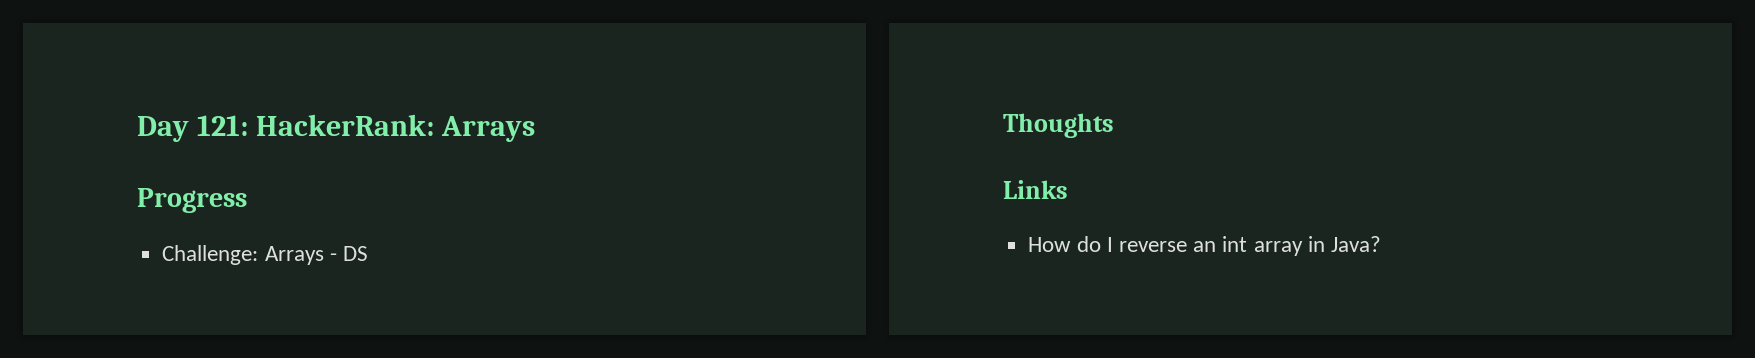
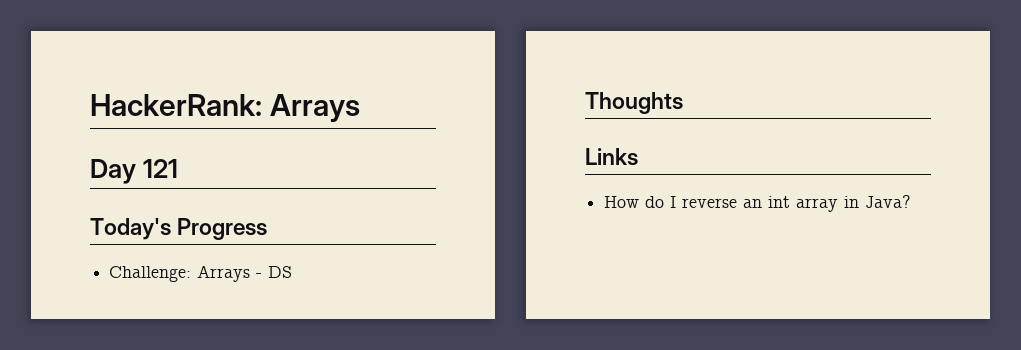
[137,115,249,142] Day 121: -> (90, 105) none
(536, 129) none -> [90,159,179,184] [90,218,171,240] Day 121 // Today's

